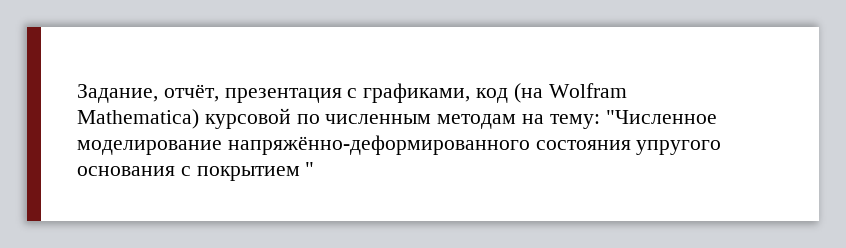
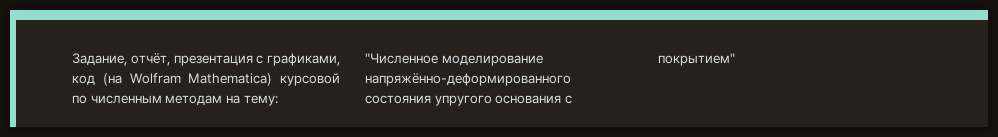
[196,162,315,181] покрытием " -> [658,53,735,66] покрытием"

